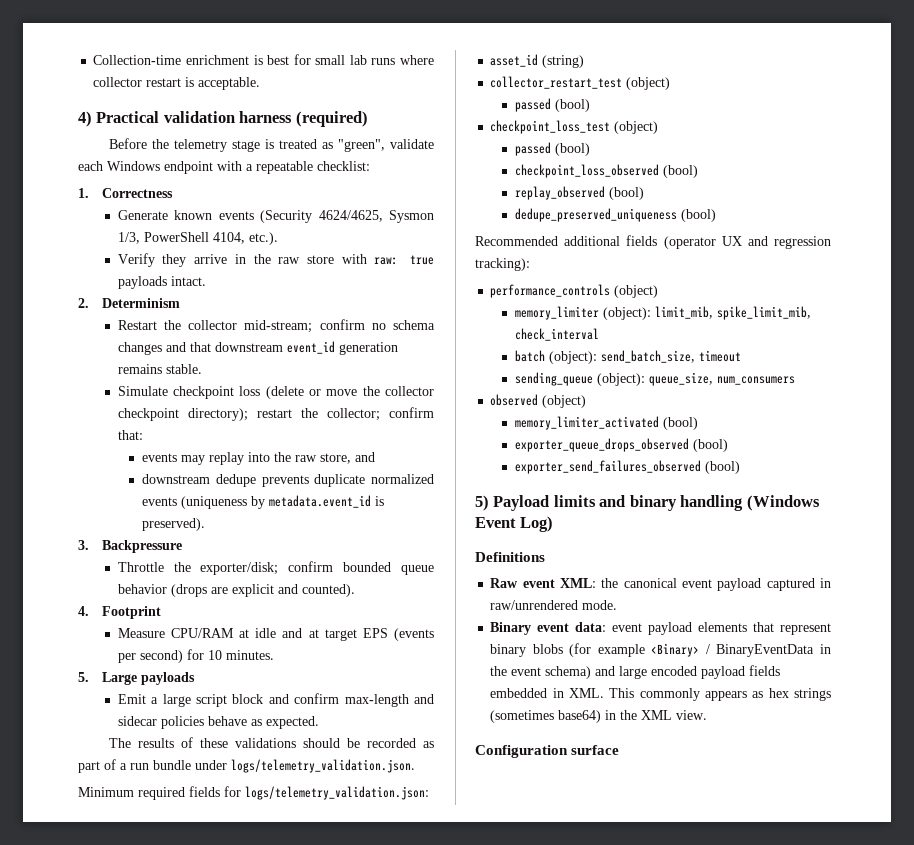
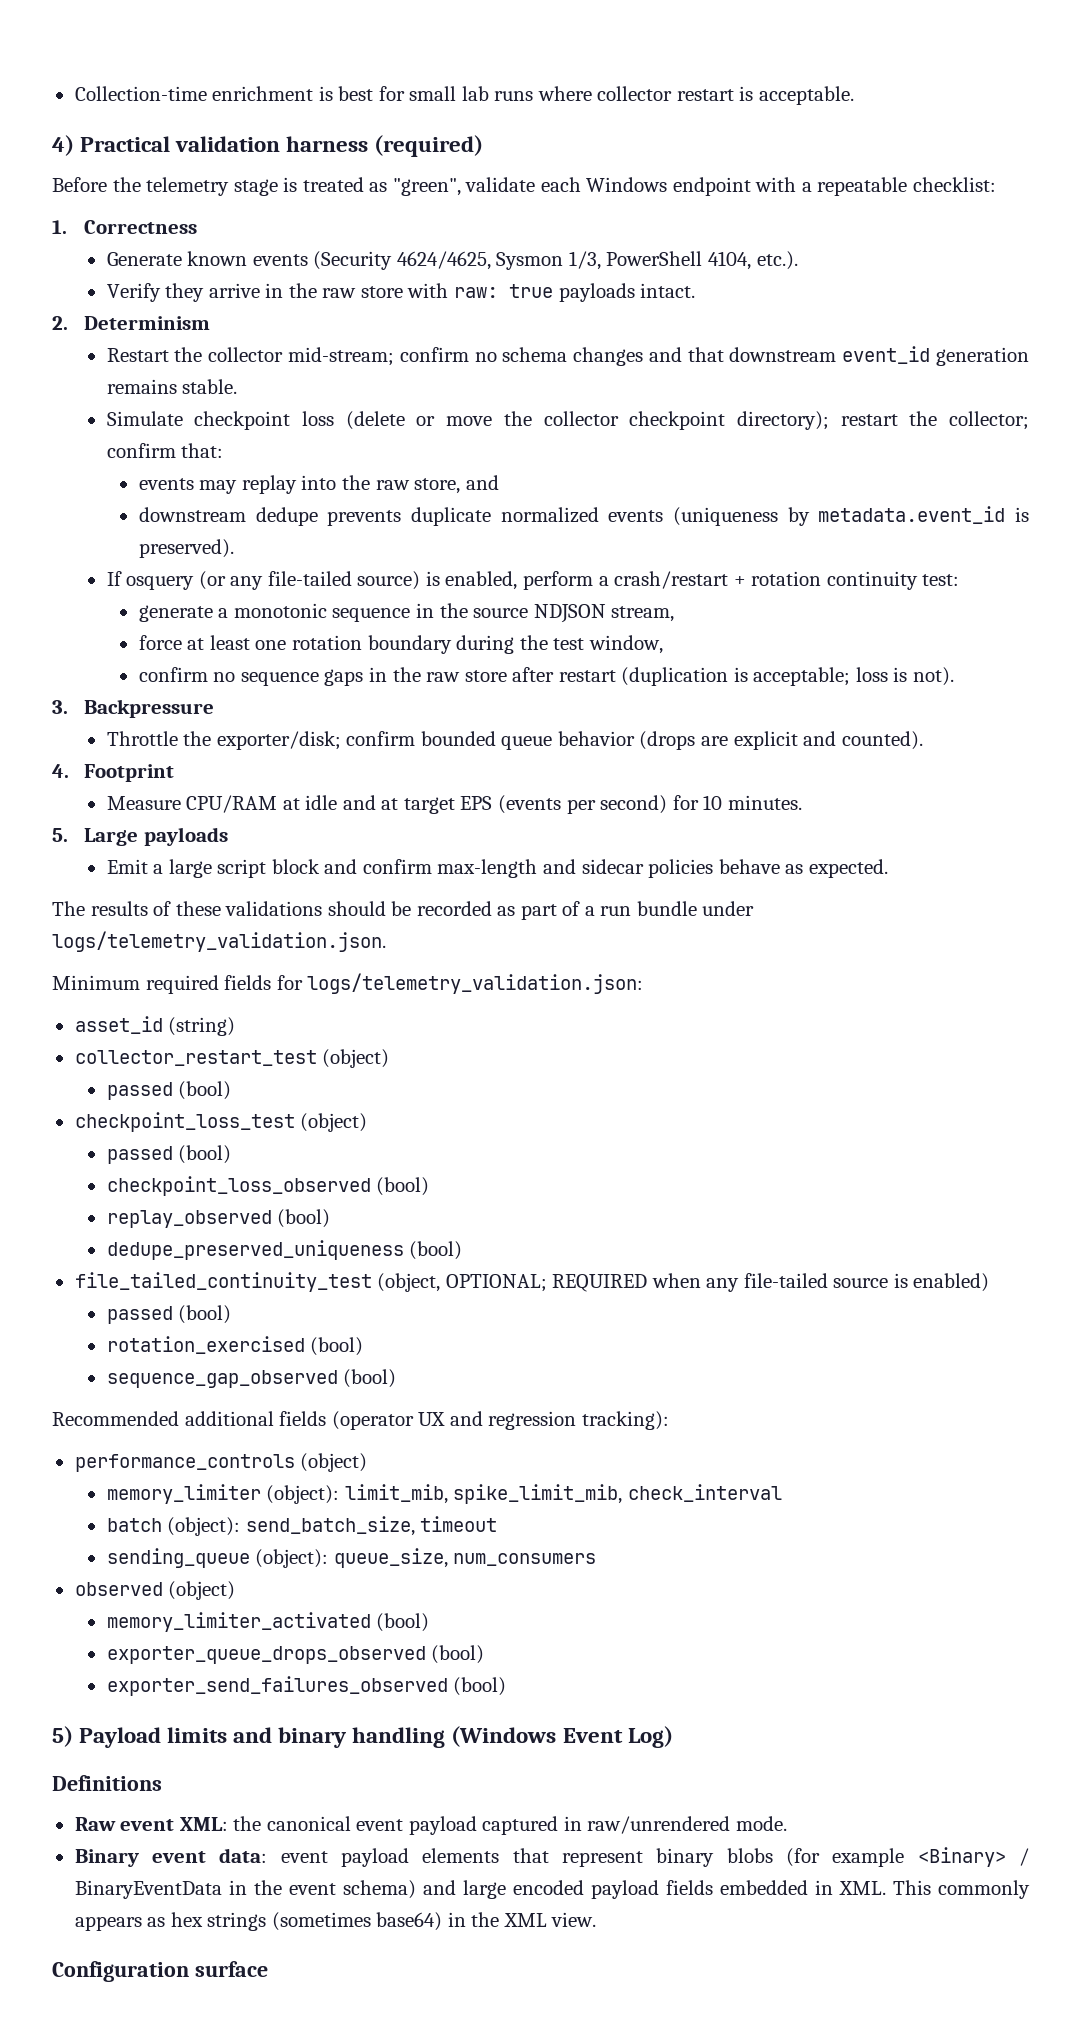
(206, 524) none -> [106,571,960,590] [138,603,675,623] [138,635,663,654] [138,667,954,686] // If osquery (or any file-tailed source) is enabled, perform a crash/restart + rotation continuity test: // generate a monotonic sequence in the source NDJSON stream, // force at least one rotation boundary during the test window, // confirm no sequence gaps in the raw store after restart (duplication is acceptable; loss is not).
(716, 215) none -> [74,1272,990,1292] [106,1305,232,1324] [106,1336,364,1356] [106,1369,397,1388] // file_tailed_continuity_test (object, OPTIONAL; REQUIRED when any file-tailed source is enabled) // passed (bool) // rotation_exercised (bool) // sequence_gap_observed (bool)

